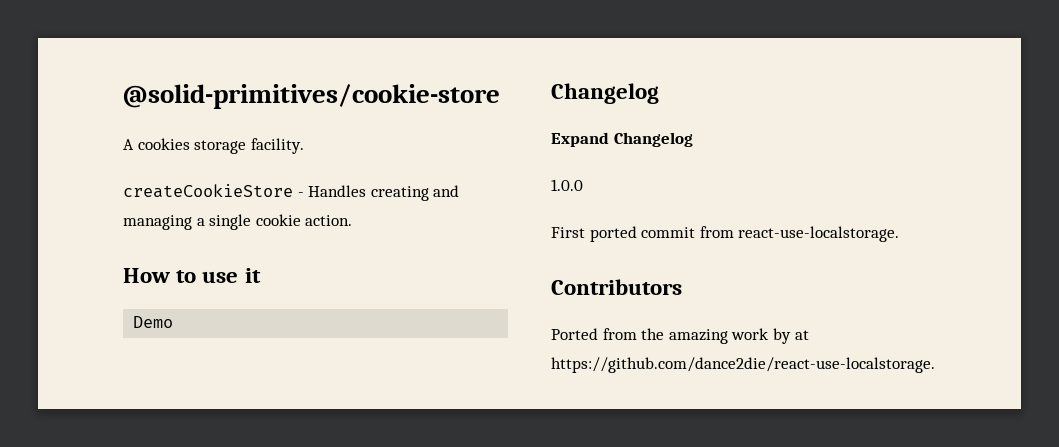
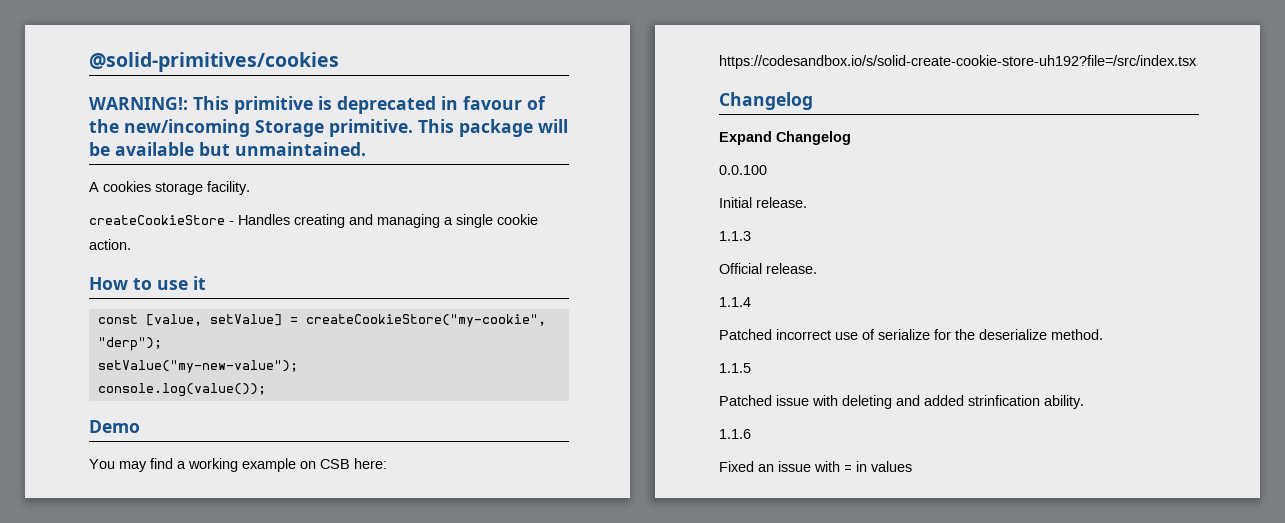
[123,84,500,109] @solid-primitives/cookie-store -> [89,52,339,72] [89,96,546,114] [89,119,568,137] [89,142,366,156] @solid-primitives/cookies // WARNING!: This primitive is deprecated in favour of the new/incoming Storage primitive. This package will be available but unmaintained.
[133,316,174,328] [551,83,659,104] [551,132,693,147] [551,179,583,191] [551,226,900,242] [551,279,682,295] [551,328,809,344] [551,357,935,373] Demo // Changelog // Expand Changelog // 1.0.0 // First ported commit from react-use-localstorage. // Contributors // Ported from the amazing work by at https://github.com/dance2die/react-use-localstorage. -> [97,314,546,327] [97,337,162,351] [97,360,298,373] [97,383,266,397] [89,420,140,433] [89,458,387,472] [719,55,1197,69] [719,92,813,110] [719,131,851,145] [719,165,767,175] [719,197,807,208] [719,231,751,241] [719,263,817,274] [719,297,751,307] [719,329,1103,340] [719,363,751,373] [719,395,1084,409] [719,429,751,439] [719,461,912,472] const [value, setValue] = createCookieStore("my-cookie", "derp"); // setValue("my-new-value"); // console.log(value()); // Demo // You may find a working example on CSB here: https://codesandbox.io/s/solid-create-cookie-store-uh192?file=/src/index.tsx // Changelog // Expand Changelog // 0.0.100 // Initial release. // 1.1.3 // Official release. // 1.1.4 // Patched incorrect use of serialize for the deserialize method. // 1.1.5 // Patched issue with deleting and added strinfication ability. // 1.1.6 // Fixed an issue with = in values

